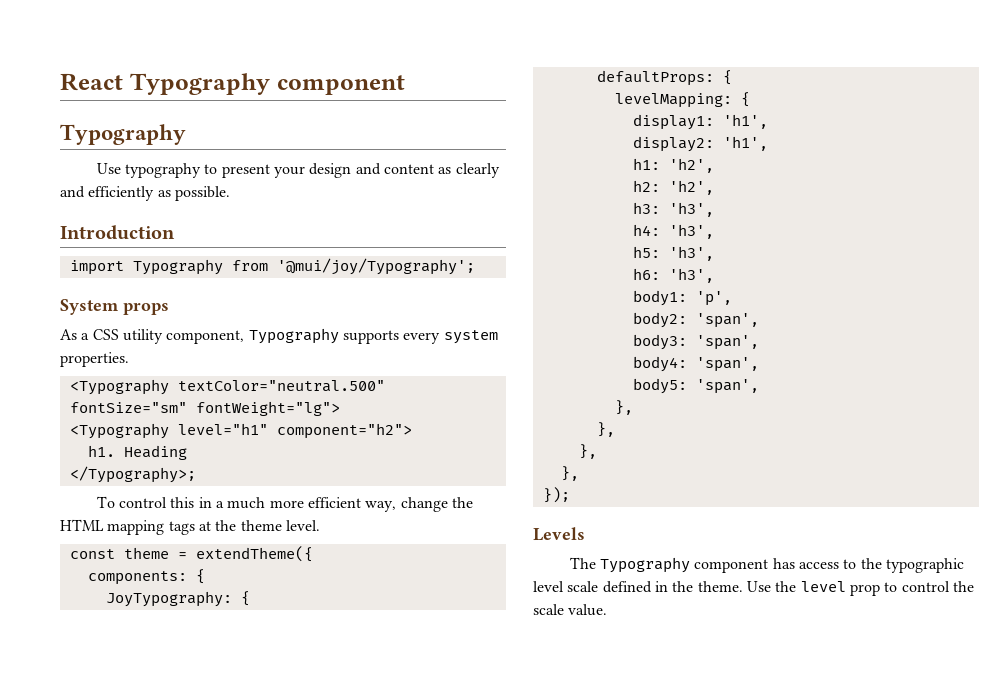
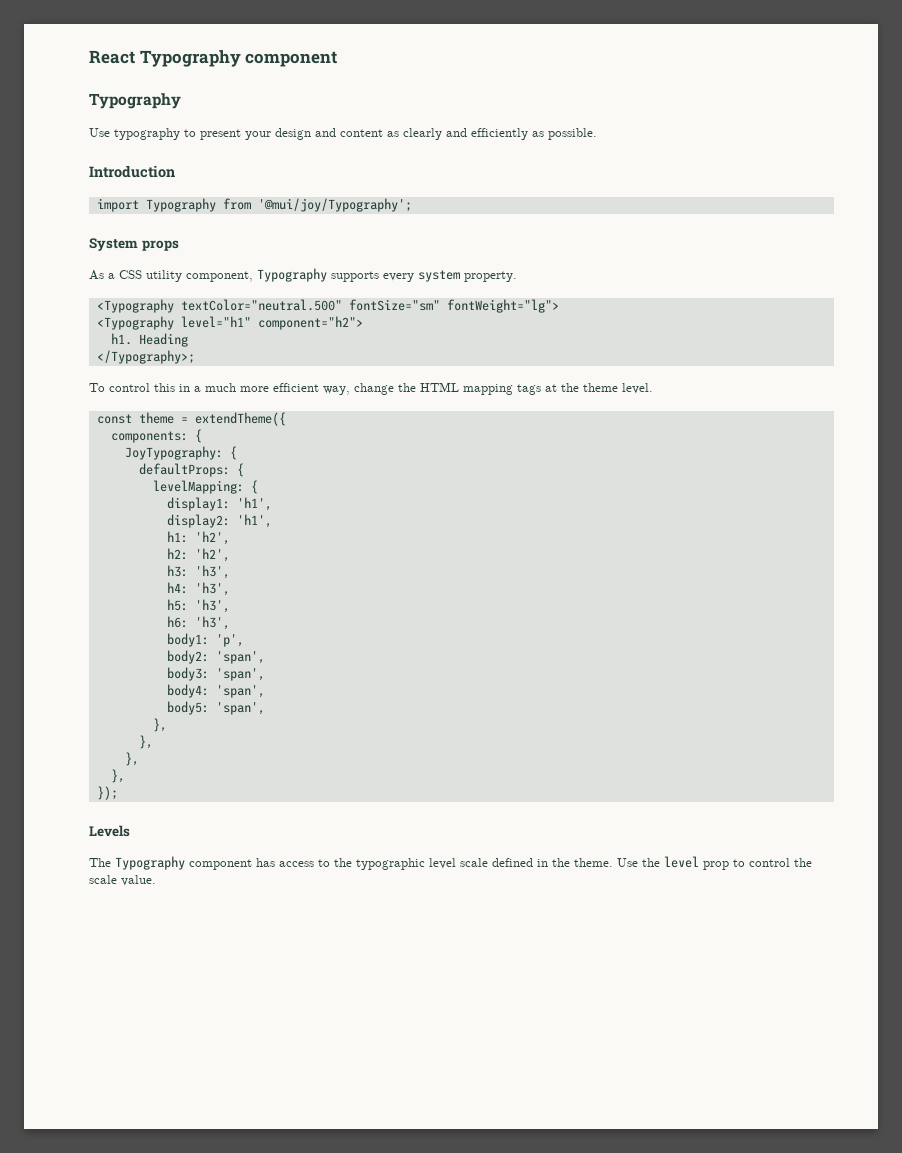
[60,352,129,367] properties. -> [464,271,517,282] property.

